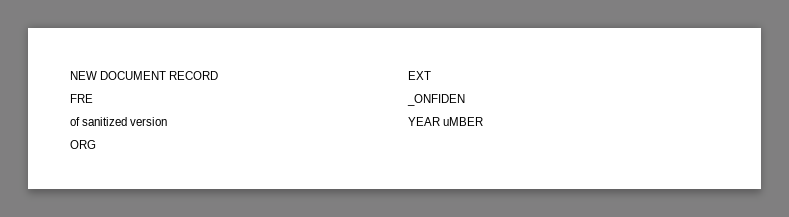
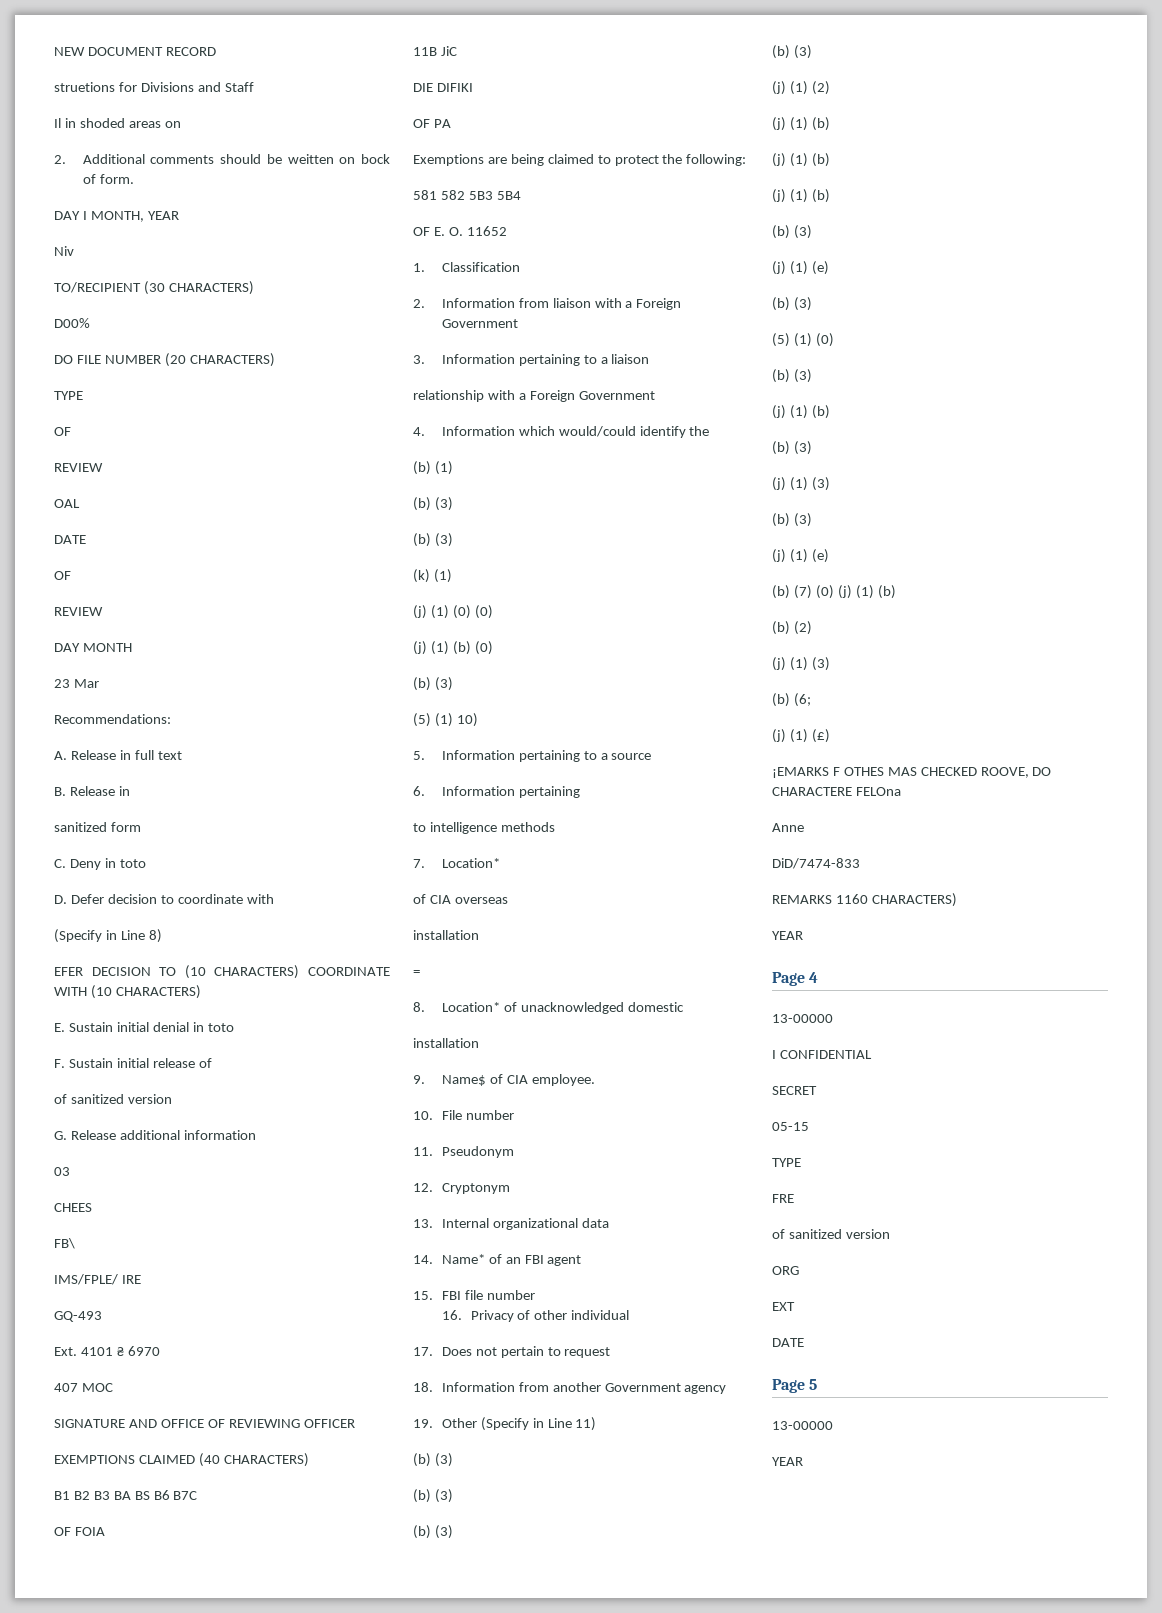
(219, 75) none -> [54,82,254,92] [54,118,181,128] [54,154,390,164] [82,174,134,184] [54,211,179,222] [54,246,74,256] [54,281,254,295] [54,318,90,328] [54,353,275,367] [54,391,83,400] [54,427,71,436] [54,463,103,472] [54,499,80,508] [54,535,86,544] [54,571,71,580] [54,607,103,616] [54,643,132,652] [54,679,99,688] [54,714,171,724] [54,750,182,760] [54,786,130,796] [54,822,141,832] [54,858,146,870] [54,894,274,904] [54,929,162,943] [54,965,390,979] [54,985,201,999] [54,1022,234,1032] [54,1058,212,1068] [54,1094,172,1104] [54,1130,256,1140] [54,1167,70,1176] [54,1203,92,1212] [54,1238,75,1249] [54,1274,141,1285] [54,1311,102,1322] [54,1346,160,1356] [54,1383,113,1392] [54,1419,355,1428] [54,1453,309,1467] [54,1490,198,1500] [54,1527,105,1536] [413,46,457,56] [413,83,473,92] [413,119,451,128] [413,154,747,166] [413,190,521,200] [413,226,507,236] [413,262,520,272] [413,298,682,310] [441,319,518,328] [413,354,650,366] [413,390,655,402] [413,426,710,438] [413,461,453,475] [413,497,453,511] [413,533,453,547] [413,569,452,583] [413,605,493,619] [413,641,493,655] [413,677,453,691] [413,713,478,727] [413,750,652,762] [413,786,580,798] [413,822,555,834] [413,858,500,868] [413,894,508,904] [413,930,479,940] [413,970,420,976] [413,1002,684,1014] [413,1038,479,1048] [413,1074,595,1086] [413,1110,514,1120] [413,1146,514,1158] [413,1183,510,1194] [413,1218,609,1230] [413,1254,582,1266] [413,1290,535,1300] [441,1310,630,1322] [413,1346,611,1358] [413,1382,727,1394] [413,1417,597,1431] [413,1453,453,1467] [413,1489,453,1503] [413,1525,453,1539] [772,45,812,59] [772,81,830,95] [772,117,830,131] [772,153,830,167] [772,189,830,203] [772,225,812,239] [772,261,829,275] [772,297,812,311] [772,333,834,347] [772,369,812,383] [772,405,830,419] [772,441,812,455] [772,477,830,491] [772,513,812,527] [772,549,829,563] [772,585,896,599] [772,621,812,635] [772,657,830,671] [772,693,811,707] [772,729,830,743] [772,767,1052,778] [772,787,901,796] [772,823,804,832] [772,858,860,869] [772,893,957,907] [772,931,803,940] [772,972,819,986] [772,1014,833,1023] [772,1050,872,1059] [772,1086,817,1095] [772,1122,809,1131] [772,1158,801,1167] // struetions for Divisions and Staff // Il in shoded areas on // 2. Additional comments should be weitten on bock of form. // DAY I MONTH, YEAR // Niv // TO/RECIPIENT (30 CHARACTERS) // D00% // DO FILE NUMBER (20 CHARACTERS) // TYPE // OF // REVIEW // OAL // DATE // OF // REVIEW // DAY MONTH // 23 Mar // Recommendations: // A. Release in full text // B. Release in // sanitized form // C. Deny in toto // D. Defer decision to coordinate with // (Specify in Line 8) // EFER DECISION TO (10 CHARACTERS) COORDINATE WITH (10 CHARACTERS) // E. Sustain initial denial in toto // F. Sustain initial release of // of sanitized version // G. Release additional information // 03 // CHEES // FB\ // IMS/FPLE/ IRE // GQ-493 // Ext. 4101 ₴ 6970 // 407 MOC // SIGNATURE AND OFFICE OF REVIEWING OFFICER // EXEMPTIONS CLAIMED (40 CHARACTERS) // B1 B2 B3 BA BS B6 B7C // OF FOIA // 11B JiC // DIE DIFIKI // OF PA // Exemptions are being claimed to protect the following: // 581 582 5B3 5B4 // OF E. O. 11652 // 1. Classification // 2. Information from liaison with a Foreign Government // 3. Information pertaining to a liaison // relationship with a Foreign Government // 4. Information which would/could identify the // (b) (1) // (b) (3) // (b) (3) // (k) (1) // (j) (1) (0) (0) // (j) (1) (b) (0) // (b) (3) // (5) (1) 10) // 5. Information pertaining to a source // 6. Information pertaining // to intelligence methods // 7. Location* // of CIA overseas // installation // = // 8. Location* of unacknowledged domestic // installation // 9. Name$ of CIA employee. // 10. File number // 11. Pseudonym // 12. Cryptonym // 13. Internal organizational data // 14. Name* of an FBI agent // 15. FBI file number // 16. Privacy of other individual // 17. Does not pertain to request // 18. Information from another Government agency // 19. Other (Specify in Line 11) // (b) (3) // (b) (3) // (b) (3) // (b) (3) // (j) (1) (2) // (j) (1) (b) // (j) (1) (b) // (j) (1) (b) // (b) (3) // (j) (1) (e) // (b) (3) // (5) (1) (0) // (b) (3) // (j) (1) (b) // (b) (3) // (j) (1) (3) // (b) (3) // (j) (1) (e) // (b) (7) (0) (j) (1) (b) // (b) (2) // (j) (1) (3) // (b) (6; // (j) (1) (£) // ¡EMARKS F OTHES MAS CHECKED ROOVE, DO CHARACTERE FELOna // Anne // DiD/7474-833 // REMARKS 1160 CHARACTERS) // YEAR // Page 4 // 13-00000 // I CONFIDENTIAL // SECRET // 05-15 // TYPE
[407,94,465,106] [408,117,484,126] _ONFIDEN // YEAR uMBER -> [772,1338,804,1347] [772,1379,818,1393] [772,1421,833,1430] [772,1457,803,1466] DATE // Page 5 // 13-00000 // YEAR

